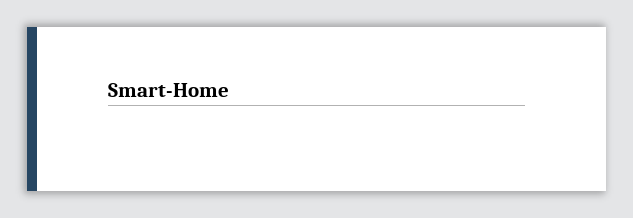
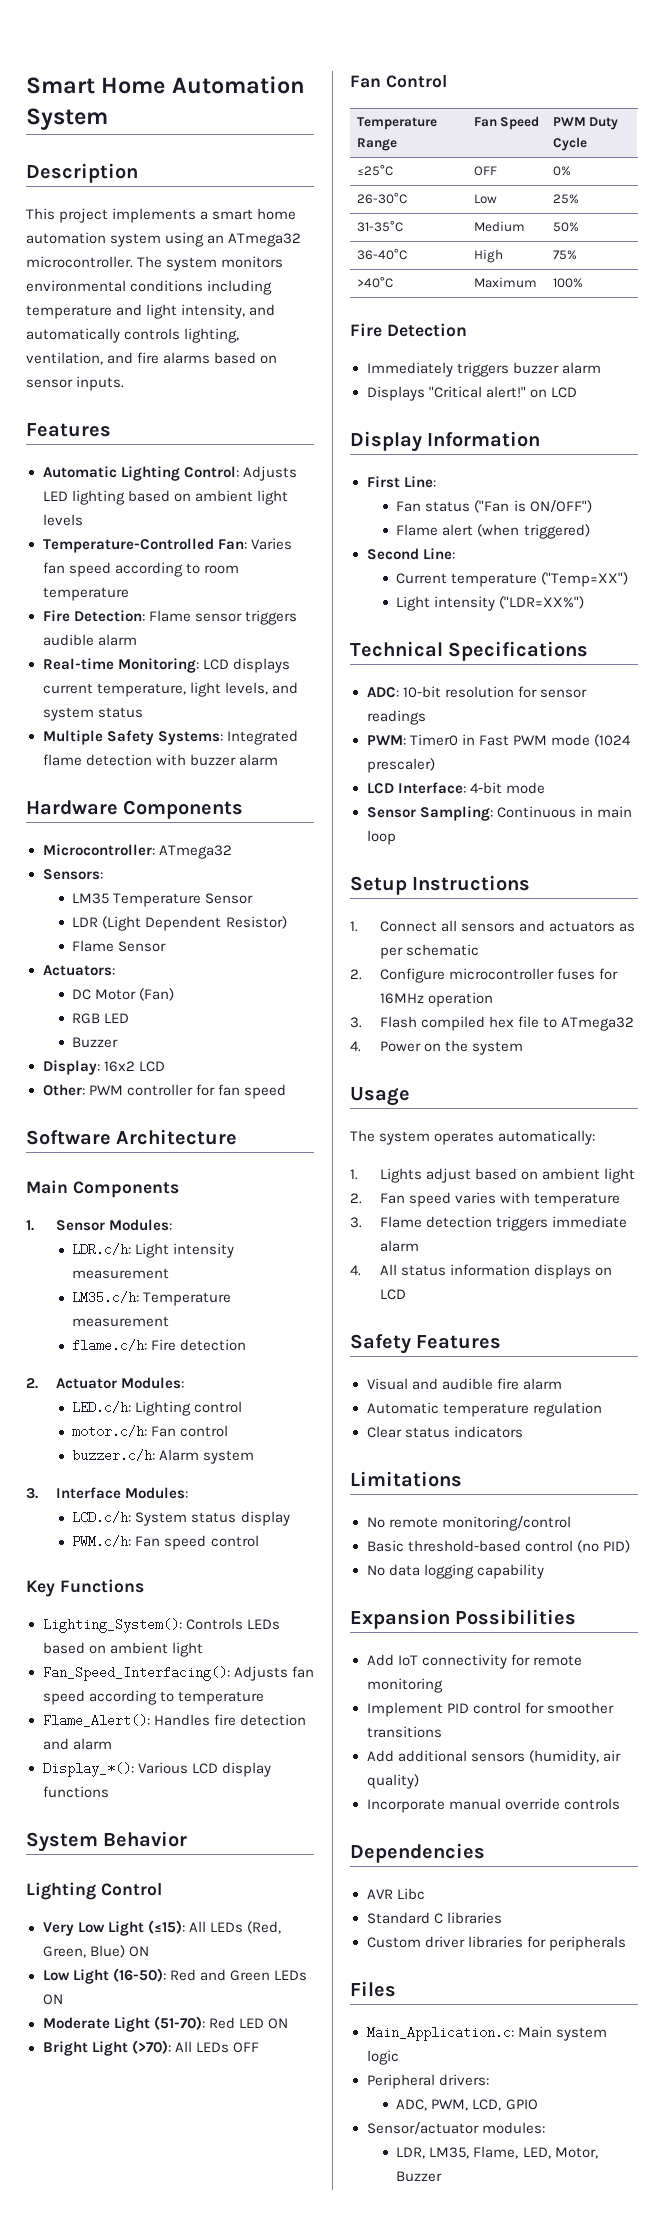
[108,83,229,97] Smart-Home -> [26,76,305,94] [26,108,108,130] [26,163,138,183] [26,208,297,223] [26,232,302,247] [26,256,284,271] [26,280,273,295] [26,304,276,319] [26,328,240,343] [26,352,278,365] [26,376,125,391] [26,423,111,437] [42,466,297,481] [42,490,288,505] [42,514,83,526] [42,538,292,553] [42,562,239,577] [42,587,129,601] [42,610,297,625] [42,634,137,646] [42,658,290,673] [42,682,298,697] [42,707,143,721] [42,730,298,745] [42,754,278,766] [26,800,244,819] [42,844,232,859] [42,869,103,880] [72,893,254,907] [72,916,287,931] [72,940,167,952] [42,965,115,976] [72,988,175,1001] [72,1013,130,1024] [72,1037,119,1048] [42,1060,165,1075] [42,1084,286,1099] [26,1129,238,1145] [26,1180,179,1198] [26,1219,172,1231] [72,1243,235,1258] [72,1268,170,1279] [72,1291,232,1306] [72,1316,170,1327] [72,1339,247,1352] [26,1377,184,1389] [72,1401,243,1416] [72,1425,229,1438] [72,1449,255,1464] [26,1487,188,1499] [72,1511,290,1526] [72,1535,259,1550] [26,1579,144,1597] [42,1618,280,1633] [42,1642,203,1657] [42,1666,314,1681] [42,1690,264,1705] [42,1714,306,1727] [42,1738,112,1750] [42,1762,271,1777] [42,1786,109,1798] [26,1831,188,1852] [26,1882,162,1900] [42,1920,281,1936] [42,1945,149,1958] [42,1968,307,1984] [42,1994,63,2005] [42,2016,288,2032] [42,2040,259,2056] [350,75,447,88] [356,117,437,130] [356,138,397,151] [473,116,540,130] [552,117,619,130] [552,137,587,151] [356,164,393,176] [473,166,497,176] [552,166,571,176] [356,192,407,204] [473,194,497,204] [552,194,579,204] [356,220,403,232] [473,221,525,232] [552,222,579,232] [356,248,407,260] [473,249,503,263] [552,250,577,260] [356,276,393,288] [473,277,537,288] [552,278,583,288] [350,323,467,337] [366,362,601,377] [366,386,577,401] [350,431,541,452] [366,476,436,488] [396,500,592,513] [396,524,590,539] [366,548,455,560] [396,572,629,587] [396,596,585,611] [350,641,589,661] [366,686,587,698] [366,710,426,725] [366,734,631,747] [366,758,435,773] [366,782,545,794] [366,806,632,821] [366,830,396,845] [350,875,531,895] [350,920,636,932] [379,944,479,959] [350,968,618,983] [379,992,493,1007] [350,1016,635,1031] [350,1040,523,1055] [350,1087,410,1106] [350,1130,596,1145] [350,1168,636,1183] [350,1192,621,1207] [350,1216,627,1231] [379,1240,419,1252] [350,1264,613,1279] [379,1289,406,1300] [350,1334,502,1354] [366,1378,562,1390] [366,1402,602,1417] [366,1426,523,1438] [350,1471,462,1487] [366,1516,571,1531] [366,1540,630,1553] [366,1564,544,1579] [350,1609,577,1629] [366,1654,582,1669] [366,1678,443,1693] [366,1702,614,1717] [366,1726,442,1738] [366,1750,621,1765] [366,1774,419,1789] [366,1798,620,1813] [350,1843,485,1863] [366,1888,425,1900] [366,1912,502,1924] [366,1936,626,1951] [350,1981,396,1997] [366,2026,607,2041] [366,2050,399,2065] [366,2074,489,2089] [396,2099,538,2111] [366,2122,545,2135] [396,2146,598,2159] [396,2171,443,2182] Smart Home Automation System // Description // This project implements a smart home automation system using an ATmega32 microcontroller. The system monitors environmental conditions including temperature and light intensity, and automatically controls lighting, ventilation, and fire alarms based on sensor inputs. // Features // Automatic Lighting Control: Adjusts LED lighting based on ambient light levels // Temperature-Controlled Fan: Varies fan speed according to room temperature // Fire Detection: Flame sensor triggers audible alarm // Real-time Monitoring: LCD displays current temperature, light levels, and system status // Multiple Safety Systems: Integrated flame detection with buzzer alarm // Hardware Components // Microcontroller: ATmega32 // Sensors: // LM35 Temperature Sensor // LDR (Light Dependent Resistor) // Flame Sensor // Actuators: // DC Motor (Fan) // RGB LED // Buzzer // Display: 16x2 LCD // Other: PWM controller for fan speed // Software Architecture // Main Components // 1. Sensor Modules: // LDR.c/h: Light intensity measurement // LM35.c/h: Temperature measurement // flame.c/h: Fire detection // 2. Actuator Modules: // LED.c/h: Lighting control // motor.c/h: Fan control // buzzer.c/h: Alarm system // 3. Interface Modules: // LCD.c/h: System status display // PWM.c/h: Fan speed control // Key Functions // Lighting_System(): Controls LEDs based on ambient light // Fan_Speed_Interfacing(): Adjusts fan speed according to temperature // Flame_Alert(): Handles fire detection and alarm // Display_*(): Various LCD display functions // System Behavior // Lighting Control // Very Low Light (≤15): All LEDs (Red, Green, Blue) ON // Low Light (16-50): Red and Green LEDs ON // Moderate Light (51-70): Red LED ON // Bright Light (>70): All LEDs OFF // Fan Control // Temperature Range | Fan Speed | PWM Duty Cycle // ≤25°C | OFF | 0% // 26-30°C | Low | 25% // 31-35°C | Medium | 50% // 36-40°C | High | 75% // >40°C | Maximum | 100% // Fire Detection // Immediately triggers buzzer alarm // Displays "Critical alert!" on LCD // Display Information // First Line: // Fan status ("Fan is ON/OFF") // Flame alert (when triggered) // Second Line: // Current temperature ("Temp=XX") // Light intensity ("LDR=XX%") // Technical Specifications // ADC: 10-bit resolution for sensor readings // PWM: Timer0 in Fast PWM mode (1024 prescaler) // LCD Interface: 4-bit mode // Sensor Sampling: Continuous in main loop // Setup Instructions // 1. Connect all sensors and actuators as per schematic // 2. Configure microcontroller fuses for 16MHz operation // 3. Flash compiled hex file to ATmega32 // 4. Power on the system // Usage // The system operates automatically: // 1. Lights adjust based on ambient light // 2. Fan speed varies with temperature // 3. Flame detection triggers immediate alarm // 4. All status information displays on LCD // Safety Features // Visual and audible fire alarm // Automatic temperature regulation // Clear status indicators // Limitations // No remote monitoring/control // Basic threshold-based control (no PID) // No data logging capability // Expansion Possibilities // Add IoT connectivity for remote monitoring // Implement PID control for smoother transitions // Add additional sensors (humidity, air quality) // Incorporate manual override controls // Dependencies // AVR Libc // Standard C libraries // Custom driver libraries for peripherals // Files // Main_Application.c: Main system logic // Peripheral drivers: // ADC, PWM, LCD, GPIO // Sensor/actuator modules: // LDR, LM35, Flame, LED, Motor, Buzzer

